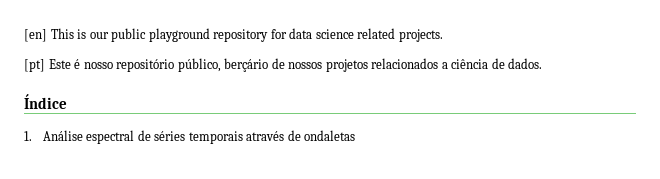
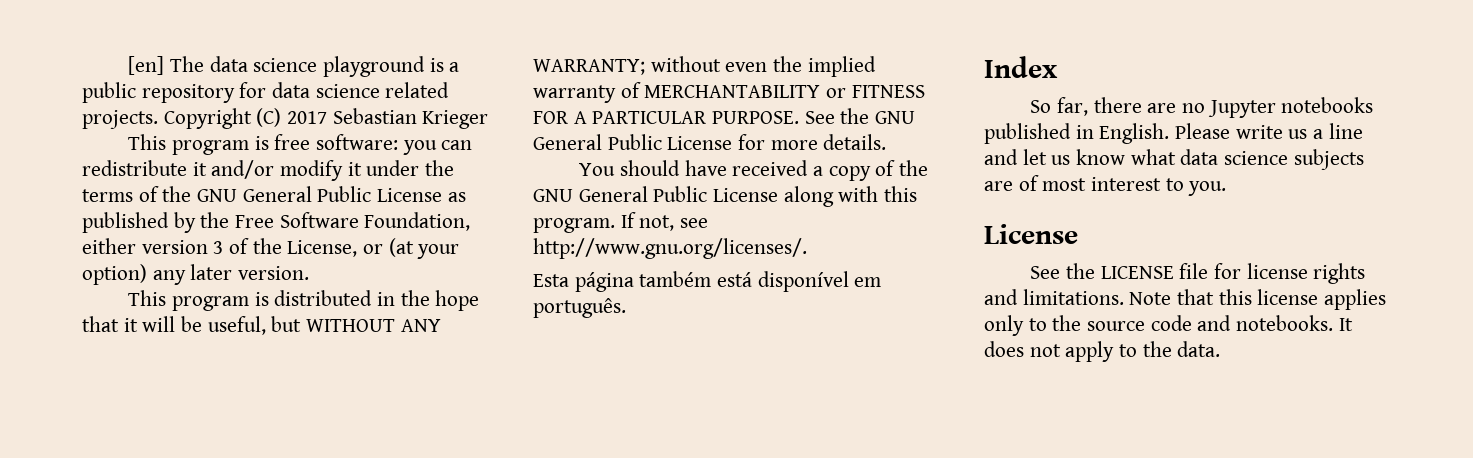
[50,28,210,42] This is our public playground -> [170,56,460,77] [82,82,136,103] The data science playground is a public
[24,58,543,72] [24,94,67,109] [24,130,356,144] // [pt] Este é nosso repositório público, berçário de nossos projetos relacionados a ciência de dados. // Índice // 1. Análise espectral de séries temporais através de ondaletas -> [163,108,489,129] [128,134,473,155] [82,160,455,181] [82,186,466,202] [82,212,471,233] [82,238,460,259] [82,264,310,285] [128,290,480,311] [82,316,441,335] [533,56,876,77] [533,82,925,103] [533,108,916,124] [533,134,887,150] [579,160,929,181] [533,186,918,207] [533,212,709,233] [533,238,807,259] [533,271,882,292] [533,298,626,318] [984,56,1058,78] [1030,97,1374,118] [984,123,1363,144] [984,149,1364,170] [984,175,1227,196] [984,224,1078,244] [1030,263,1366,284] [984,289,1387,310] [984,315,1353,336] [984,341,1221,362] Copyright (C) 2017 Sebastian Krieger // This program is free software: you can redistribute it and/or modify it under the terms of the GNU General Public License as published by the Free Software Foundation, either version 3 of the License, or (at your option) any later version. // This program is distributed in the hope that it will be useful, but WITHOUT ANY WARRANTY; without even the implied warranty of MERCHANTABILITY or FITNESS FOR A PARTICULAR PURPOSE. See the GNU General Public License for more details. // You should have received a copy of the GNU General Public License along with this program. If not, see http://www.gnu.org/licenses/. // Esta página também está disponível em português. // Index // So far, there are no Jupyter notebooks published in English. Please write us a line and let us know what data science subjects are of most interest to you. // License // See the LICENSE file for license rights and limitations. Note that this license applies only to the source code and notebooks. It does not apply to the data.

